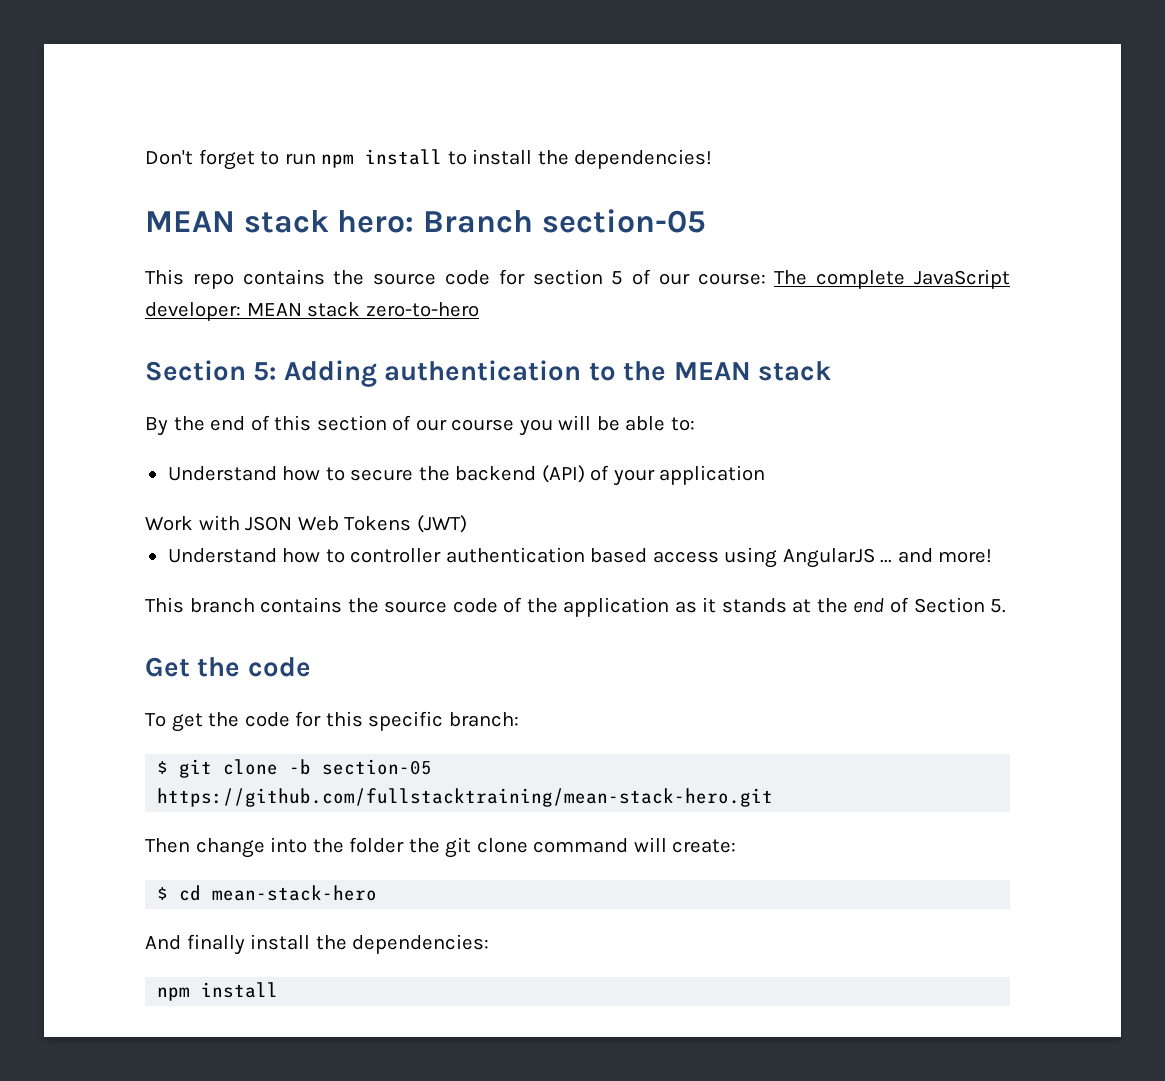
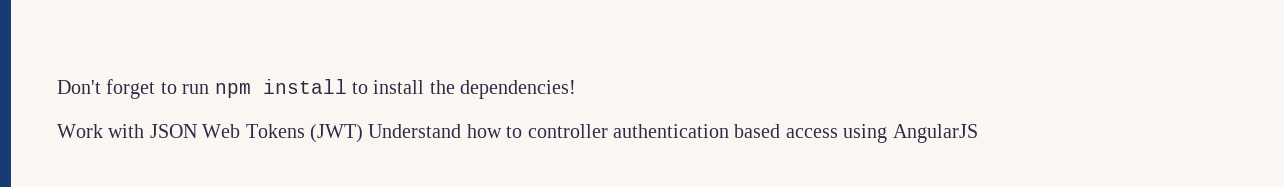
[145,209,706,233] [145,269,1011,289] [145,302,479,321] [145,360,831,387] [145,415,695,436] [167,465,766,486] // MEAN stack hero: Branch section-05 // This repo contains the source code for section 5 of our course: The complete JavaScript developer: MEAN stack zero-to-hero // Section 5: Adding authentication to the MEAN stack // By the end of this section of our course you will be able to: // Understand how to secure the backend (API) of your application -> (577, 89) none
(467, 524) // -> (363, 133) none
[880,548,993,563] [145,597,1007,617] [145,657,311,677] [145,711,519,732] [157,759,433,778] [157,788,774,807] [145,837,737,858] [157,885,378,901] [145,934,490,955] [157,982,279,1001] ... and more! // This branch contains the source code of the application as it stands at the end of Section 5. // Get the code // To get the code for this specific branch: // $ git clone -b section-05 https://github.com/fullstacktraining/mean-stack-hero.git // Then change into the folder the git clone command will create: // $ cd mean-stack-hero // And finally install the dependencies: // npm install -> (978, 133) none

